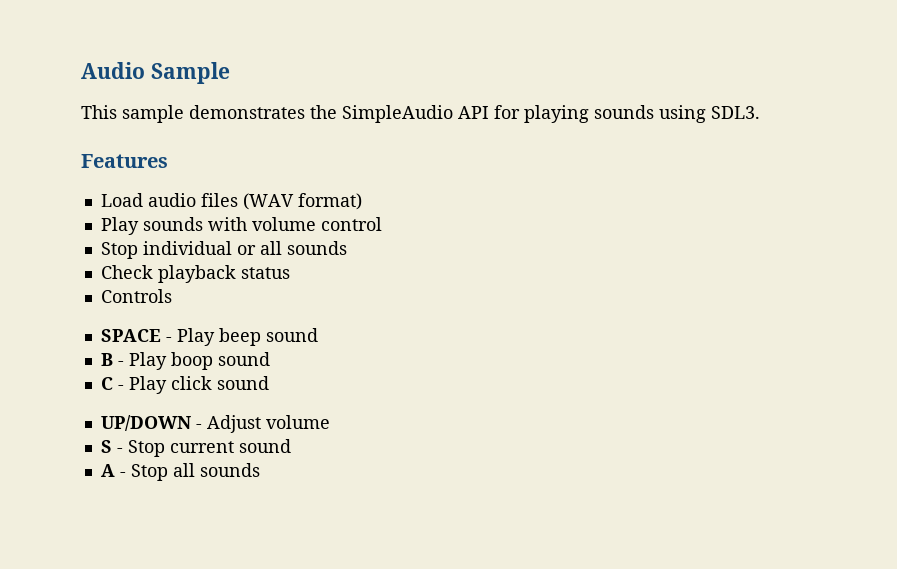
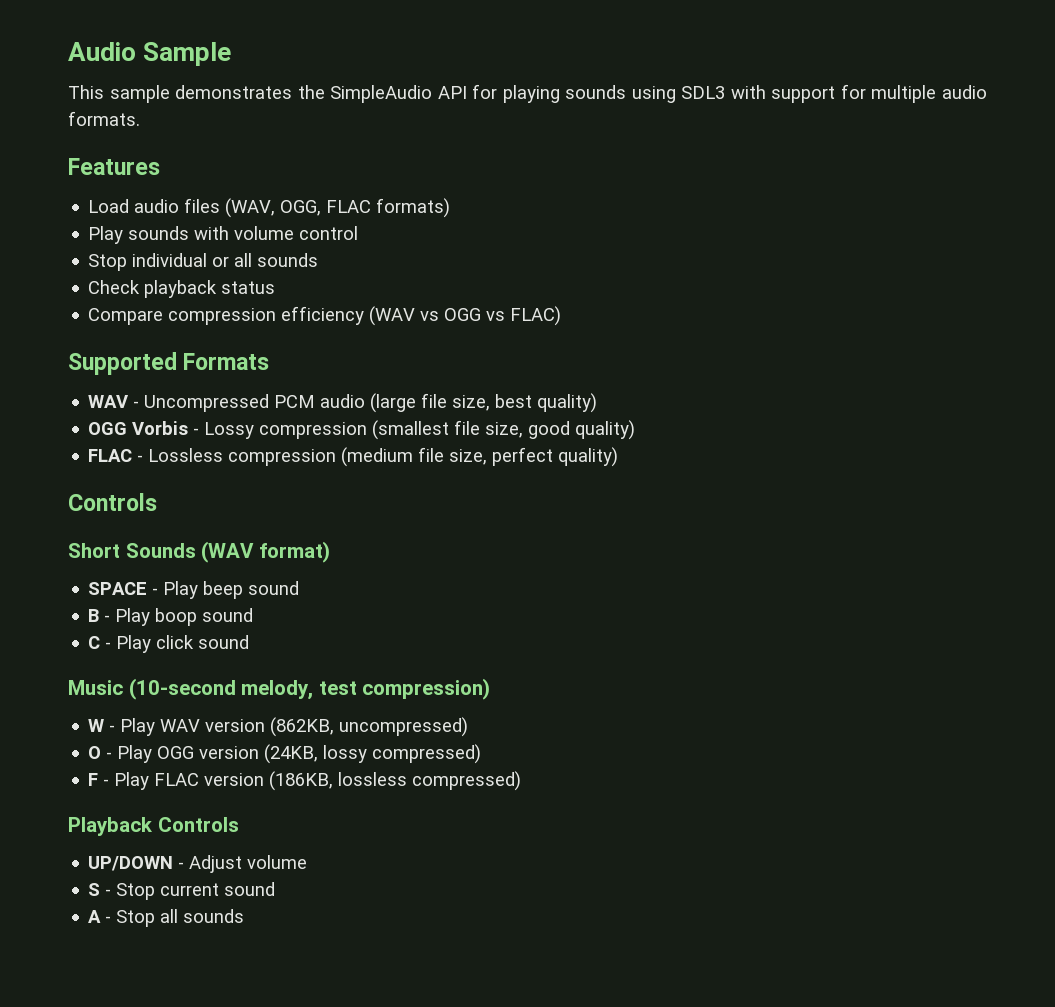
[711,106,760,119] SDL3. -> [681,84,987,103] [68,111,140,126] SDL3 with support for multiple audio formats.
[242,193,362,210] (WAV format) -> [225,198,451,218] (WAV, OGG, FLAC formats)
[100,289,172,303] Controls -> [88,306,562,326] [68,352,270,375] [88,393,598,413] [88,420,636,440] [88,447,619,467] [68,493,157,511] [68,541,330,563] Compare compression efficiency (WAV vs OGG vs FLAC) // Supported Formats // WAV - Uncompressed PCM audio (large file size, best quality) // OGG Vorbis - Lossy compression (smallest file size, good quality) // FLAC - Lossless compression (medium file size, perfect quality) // Controls // Short Sounds (WAV format)
(269, 383) none -> [68,678,491,700] [88,717,469,737] [88,744,482,764] [88,771,522,791] [68,817,239,836] // Music (10-second melody, test compression) // W - Play WAV version (862KB, uncompressed) // O - Play OGG version (24KB, lossy compressed) // F - Play FLAC version (186KB, lossless compressed) // Playback Controls

